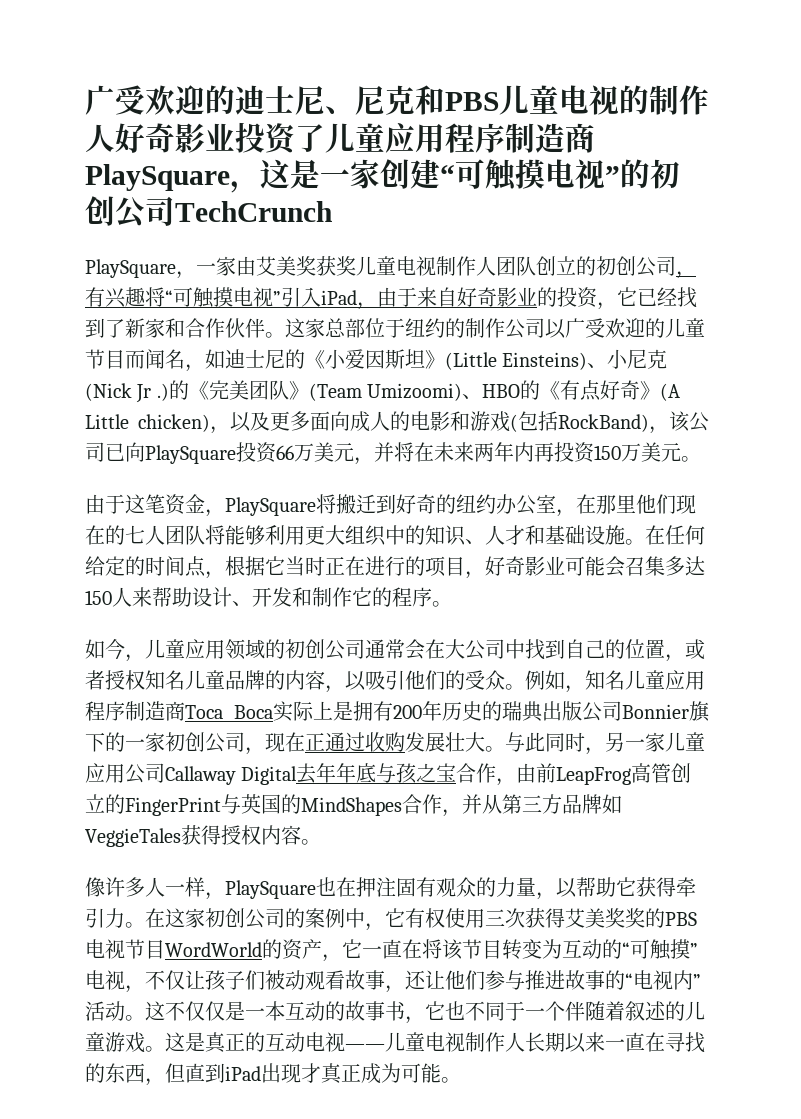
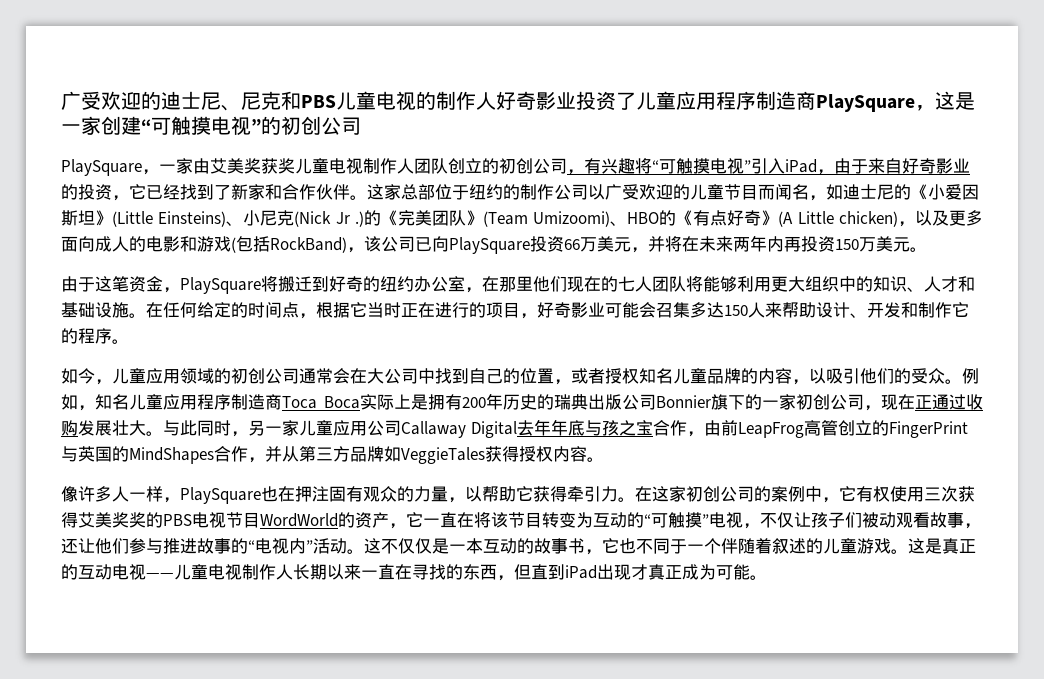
[175,201,332,222] TechCrunch -> (361, 126) none

